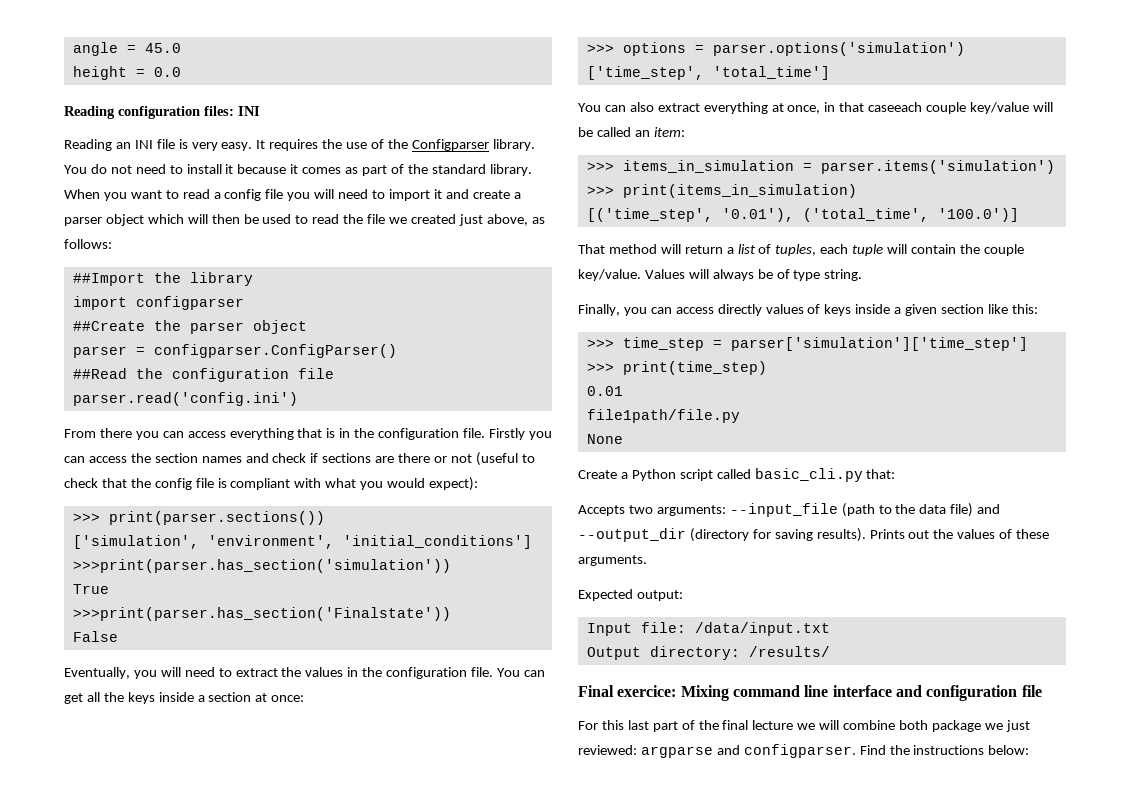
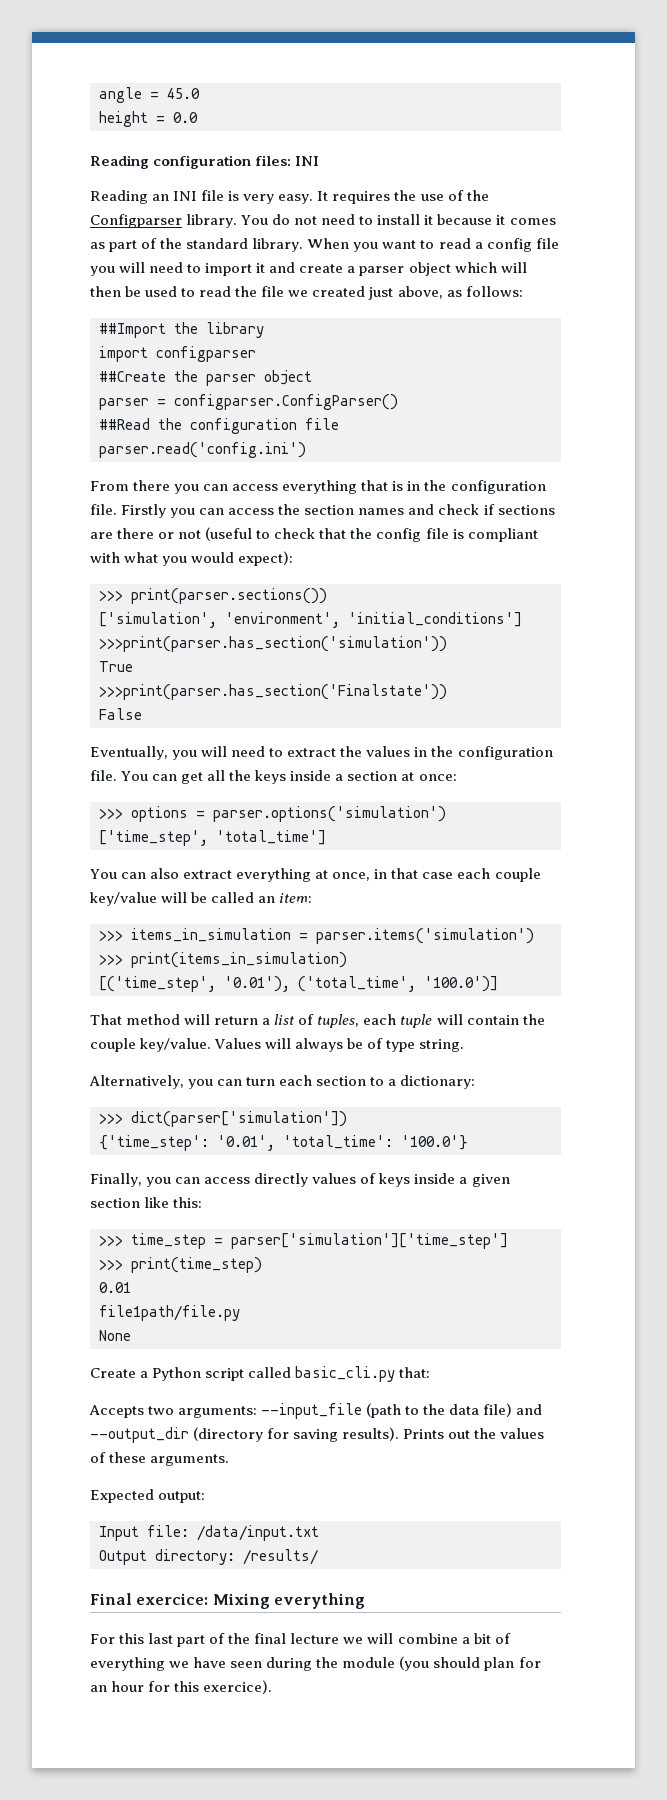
[868,102,923,112] caseeach -> [422,868,491,879] case each
(863, 275) none -> [89,1075,476,1089] [99,1111,347,1127] [99,1135,468,1151] // Alternatively, you can turn each section to a dictionary: // >>> dict(parser['simulation']) // {'time_step': '0.01', 'total_time': '100.0'}
[732,685,1042,701] command line interface and configuration file -> [274,1593,366,1609] everything
[899,720,1030,732] [578,744,1030,758] both package we just reviewed: argparse and configparser. Find the instructions below: -> [461,1633,511,1644] [90,1656,541,1671] [90,1680,273,1694] a bit of everything we have seen during the module (you should plan for an hour for this exercice).

